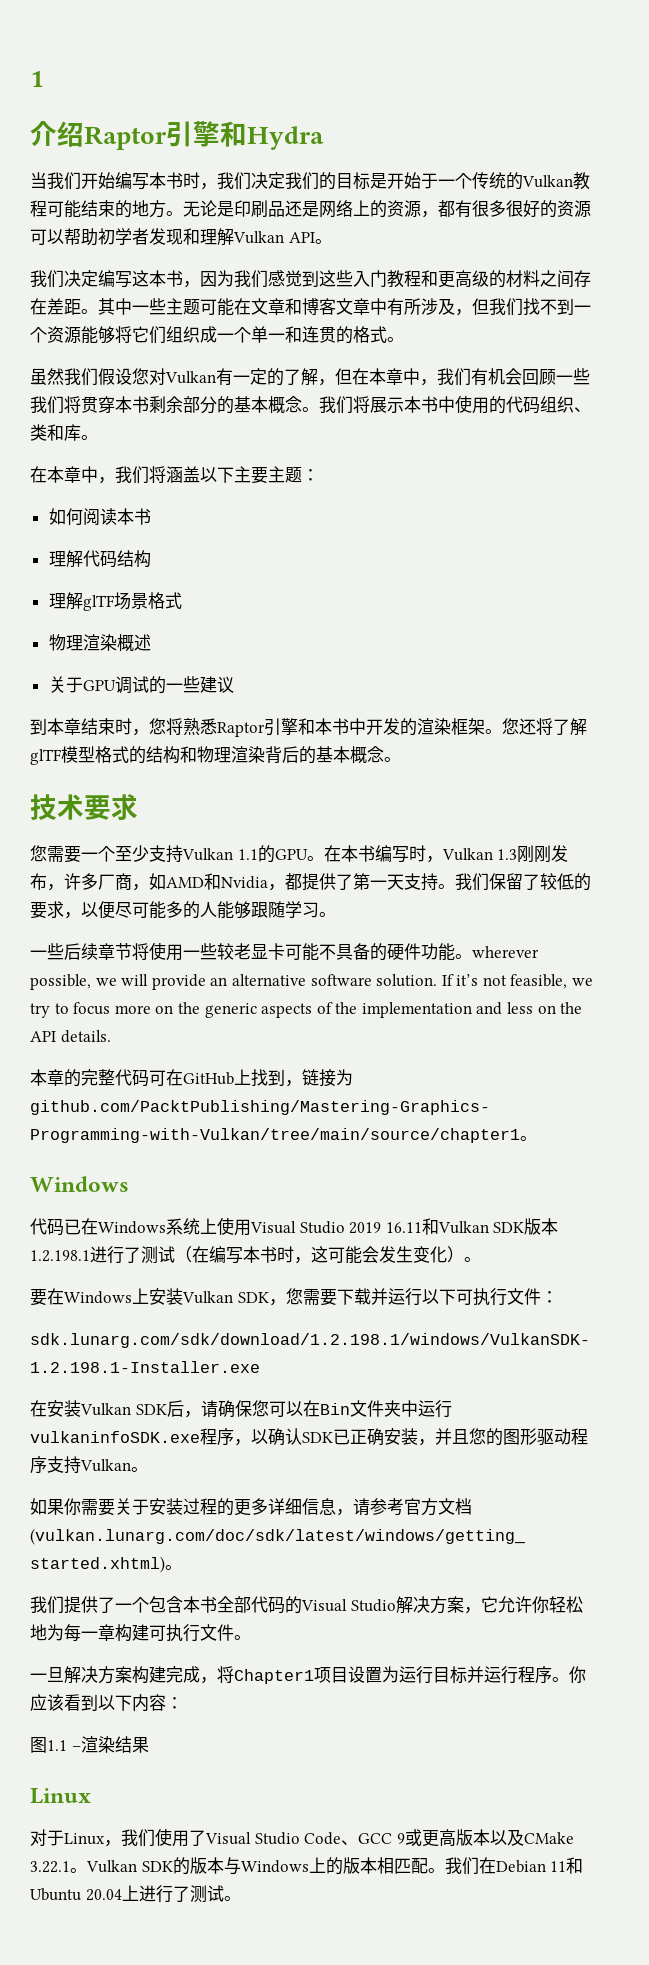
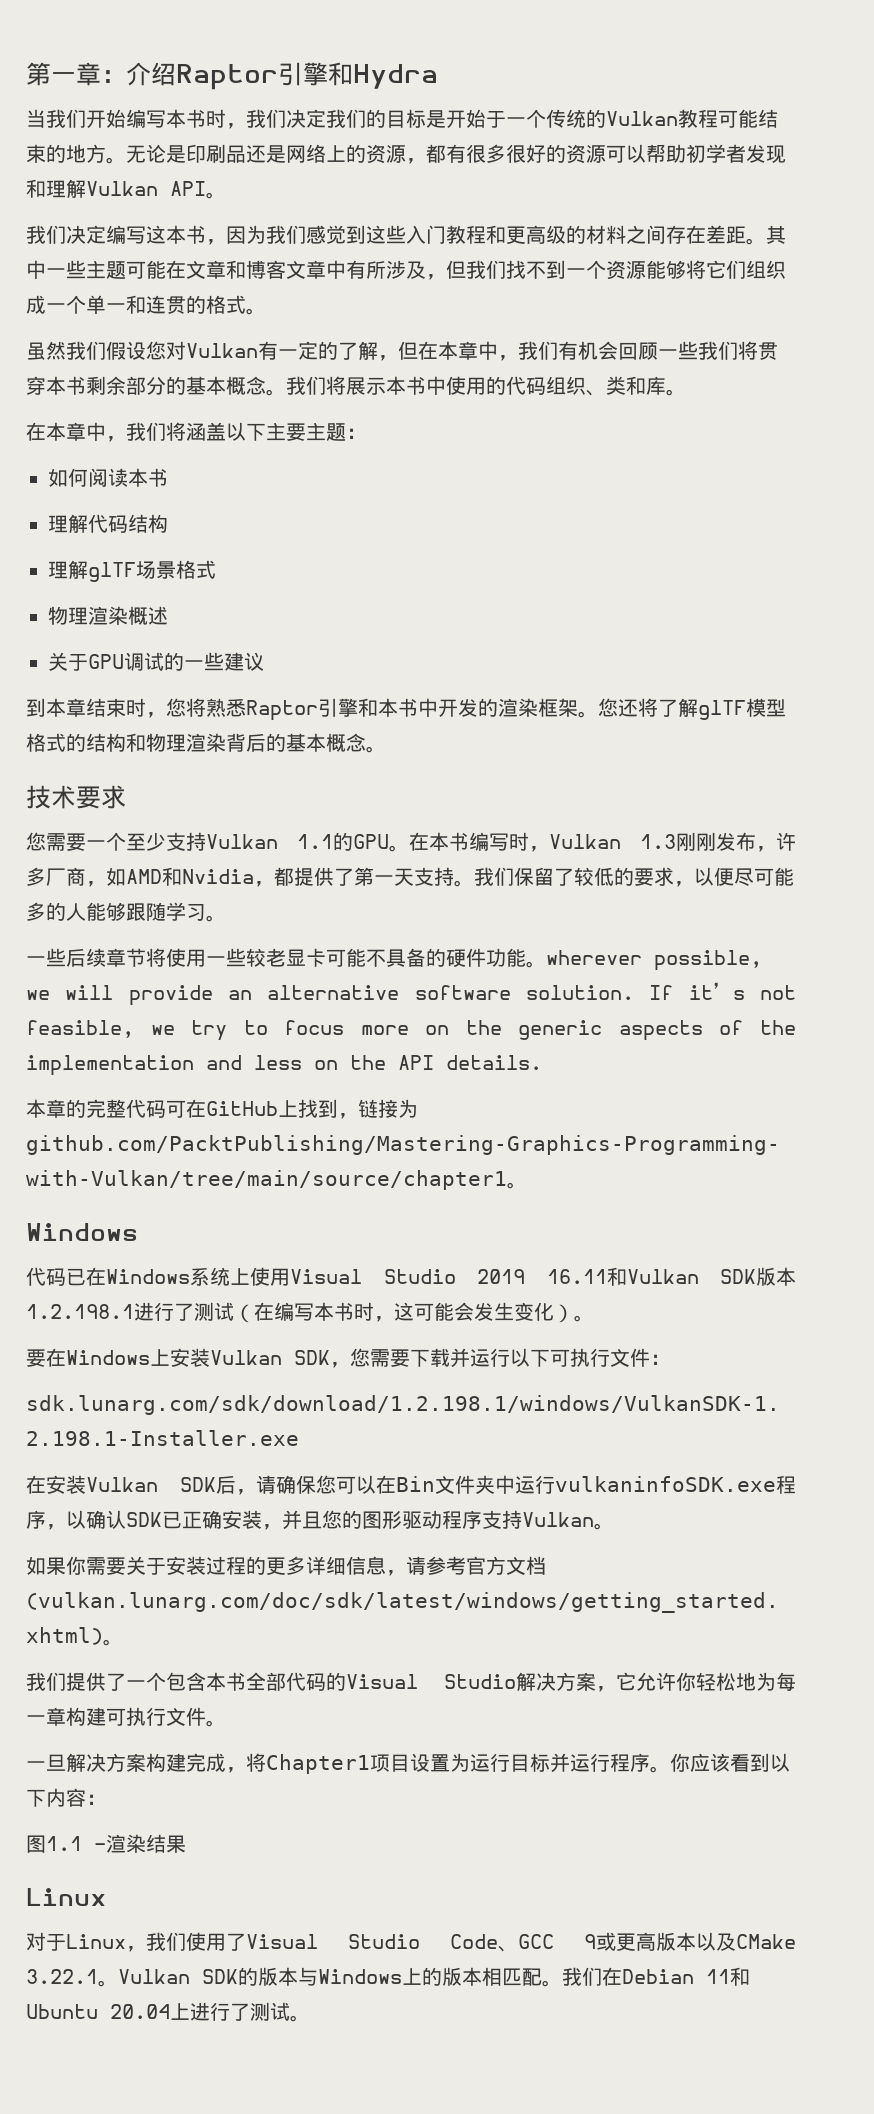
[30,71,44,87] 1 // -> [26,62,126,86] 第一章：

